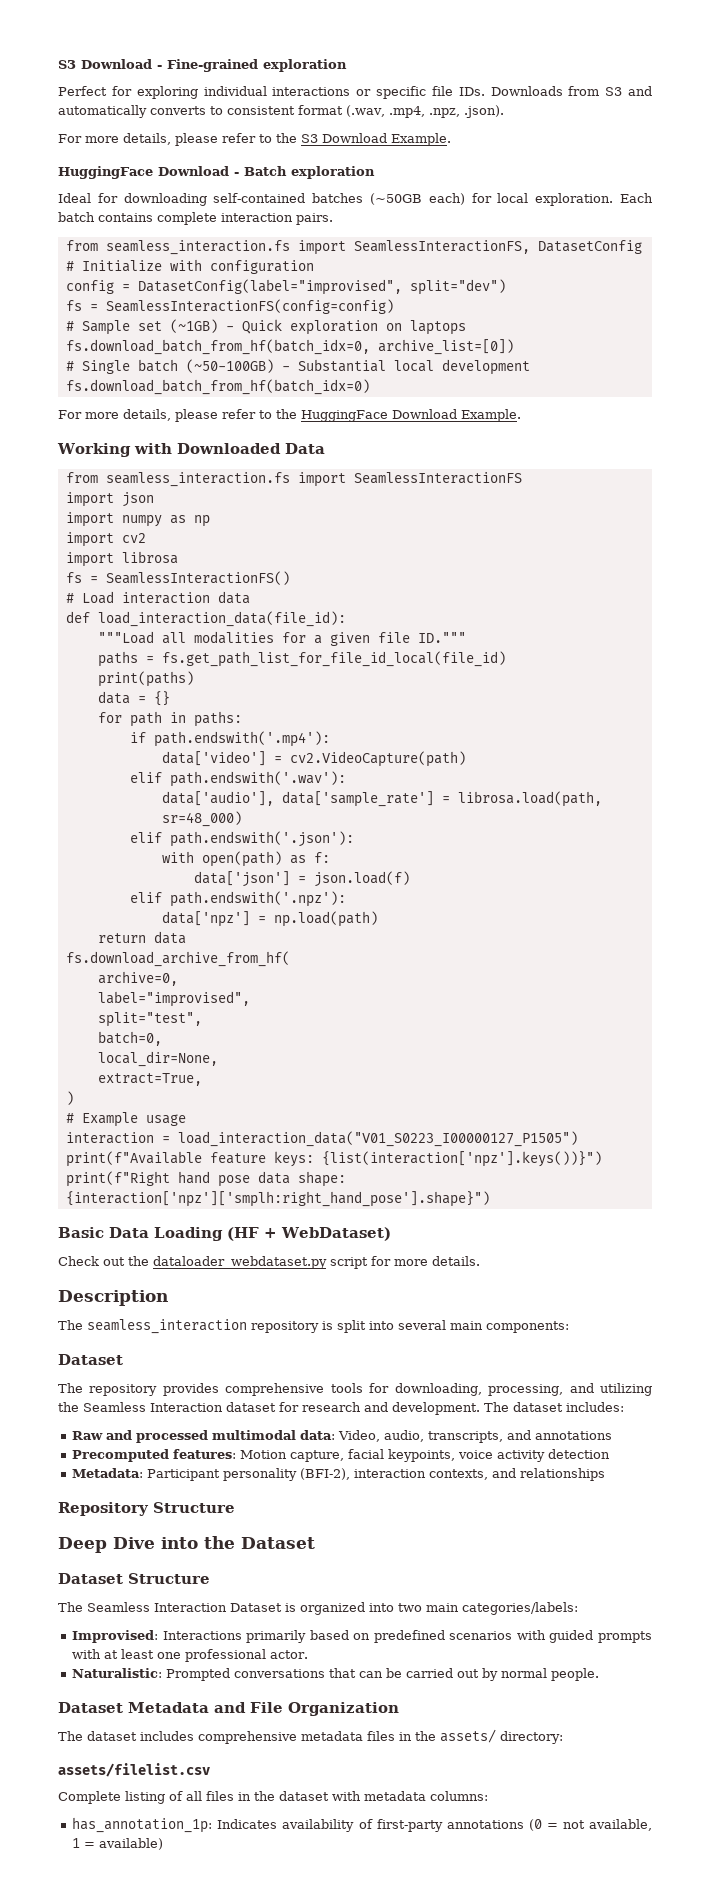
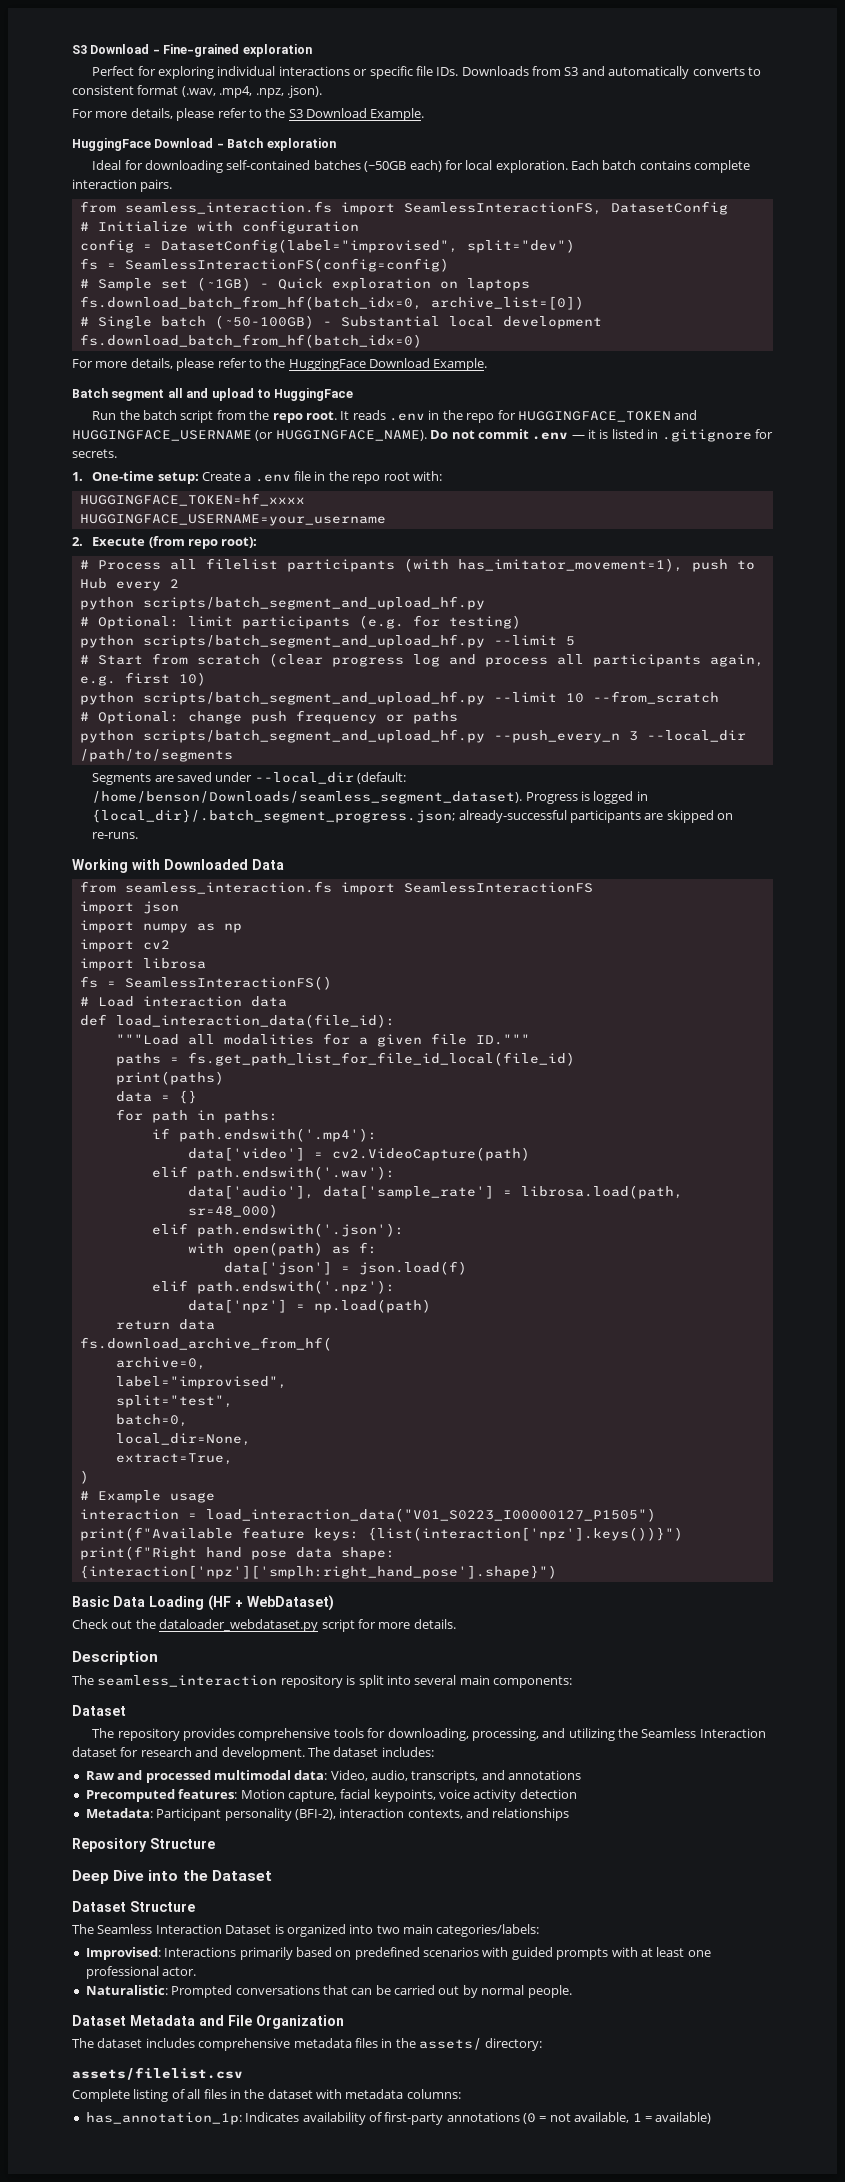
(521, 415) none -> [72,388,354,401] [92,410,698,423] [72,429,773,442] [72,449,117,458] [72,471,442,484] [79,493,305,506] [79,514,386,526] [72,536,258,549] [79,558,755,572] [79,578,179,591] [79,596,485,610] [79,615,521,629] [79,634,575,648] [79,653,764,667] [79,672,206,686] [79,691,719,705] [79,710,458,724] [79,729,746,743] [79,749,233,762] [92,772,407,785] [92,791,648,804] [92,809,734,823] [92,832,139,839] // Batch segment all and upload to HuggingFace // Run the batch script from the repo root. It reads .env in the repo for HUGGINGFACE_TOKEN and HUGGINGFACE_USERNAME (or HUGGINGFACE_NAME). Do not commit .env — it is listed in .gitignore for secrets. // 1. One-time setup: Create a .env file in the repo root with: // HUGGINGFACE_TOKEN=hf_xxxx // HUGGINGFACE_USERNAME=your_username // 2. Execute (from repo root): // # Process all filelist participants (with has_imitator_movement=1), push to Hub every 2 // python scripts/batch_segment_and_upload_hf.py // # Optional: limit participants (e.g. for testing) // python scripts/batch_segment_and_upload_hf.py --limit 5 // # Start from scratch (clear progress log and process all participants again, e.g. first 10) // python scripts/batch_segment_and_upload_hf.py --limit 10 --from_scratch // # Optional: change push frequency or paths // python scripts/batch_segment_and_upload_hf.py --push_every_n 3 --local_dir /path/to/segments // Segments are saved under --local_dir (default: /home/benson/Downloads/seamless_segment_dataset). Progress is logged in {local_dir}/.batch_segment_progress.json; already-successful participants are skipped on re-runs.

